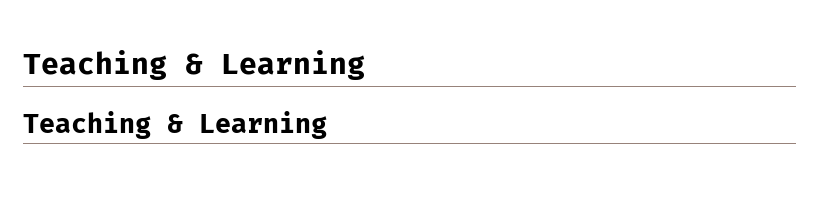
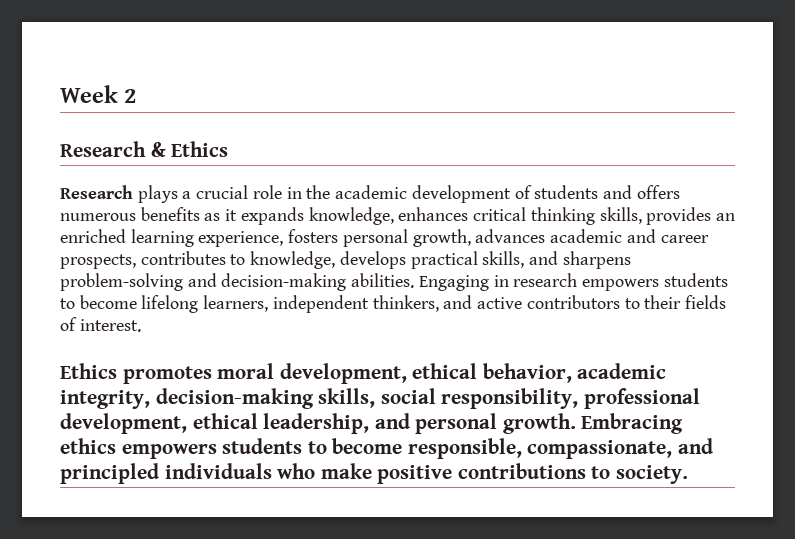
[23,50,365,80] [23,111,327,139] Teaching & Learning // Teaching & Learning -> [60,85,137,103] [60,141,229,157] [60,185,680,203] [60,207,735,225] [60,229,709,247] [60,251,631,269] [60,273,728,291] [60,295,726,313] [60,317,141,332] [60,363,667,384] [60,388,700,409] [60,413,684,434] [60,438,713,459] [60,463,688,484] Week 2 // Research & Ethics // Research plays a crucial role in the academic development of students and offers numerous benefits as it expands knowledge, enhances critical thinking skills, provides an enriched learning experience, fosters personal growth, advances academic and career prospects, contributes to knowledge, develops practical skills, and sharpens problem-solving and decision-making abilities. Engaging in research empowers students to become lifelong learners, independent thinkers, and active contributors to their fields of interest. // Ethics promotes moral development, ethical behavior, academic integrity, decision-making skills, social responsibility, professional development, ethical leadership, and personal growth. Embracing ethics empowers students to become responsible, compassionate, and principled individuals who make positive contributions to society.

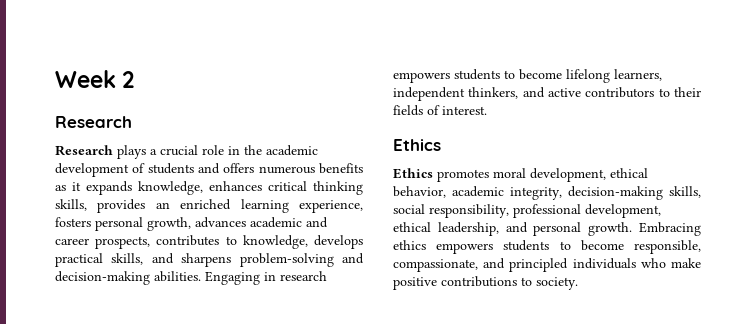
[150,141,229,157] & Ethics -> (132, 122) none
(117, 371) none -> [393,168,433,179] // Ethics

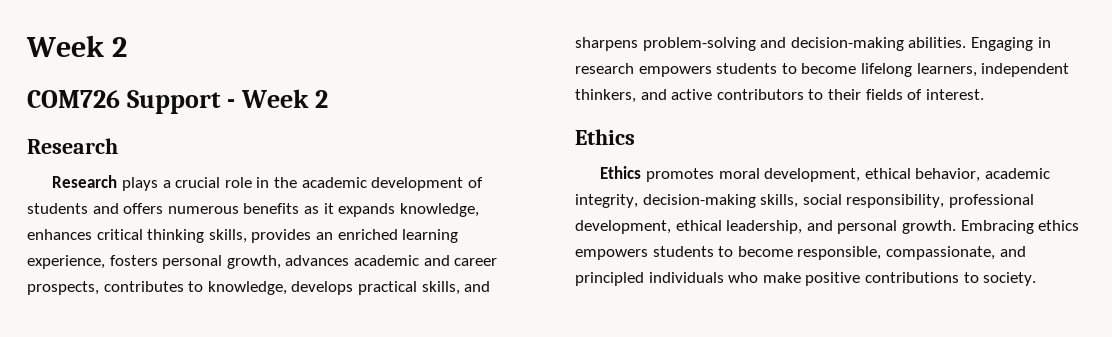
[55,70,135,88] Week 2 -> [26,35,127,57] [27,89,328,114] Week 2 // COM726 Support - Week 2

